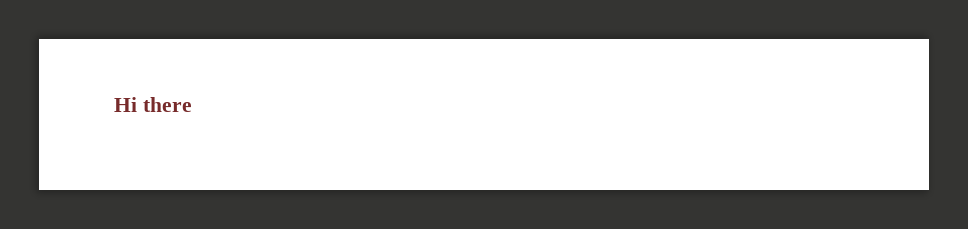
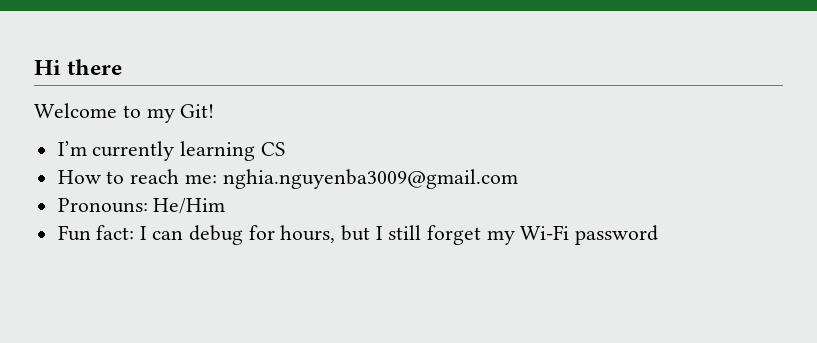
(192, 104) none -> [34,103,215,123] [57,141,286,161] [57,169,518,189] [57,198,226,214] [57,225,659,245] // Welcome to my Git! // I’m currently learning CS // How to reach me: nghia.nguyenba3009@gmail.com // Pronouns: He/Him // Fun fact: I can debug for hours, but I still forget my Wi-Fi password

